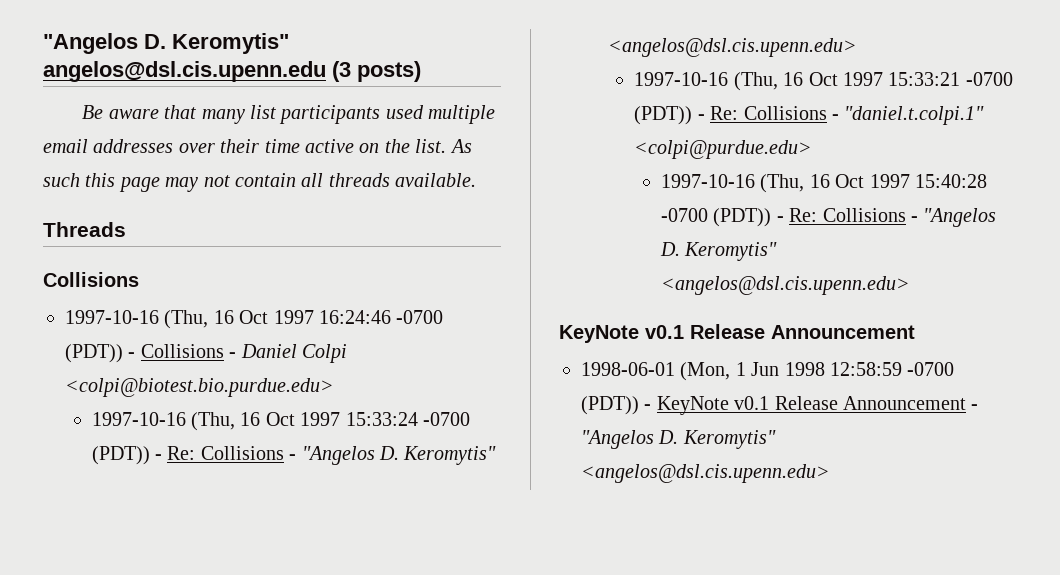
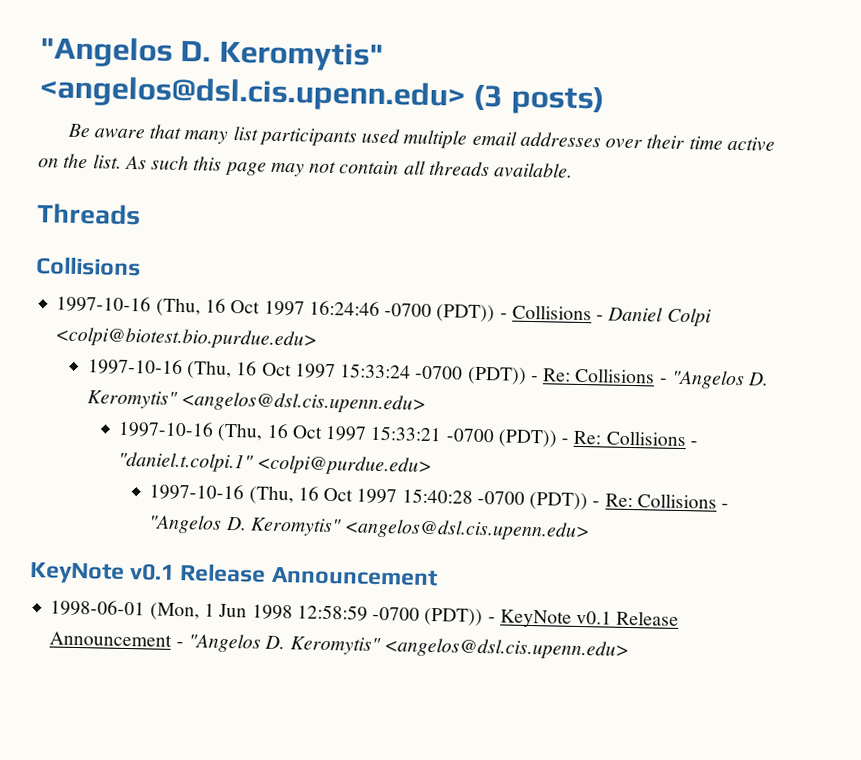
[43,33,289,54] [43,61,326,82] "Angelos D. Keromytis" angelos@dsl.cis.upenn.edu -> [40,36,384,72] [39,75,466,113] "Angelos D. Keromytis" <angelos@dsl.cis.upenn.edu>

